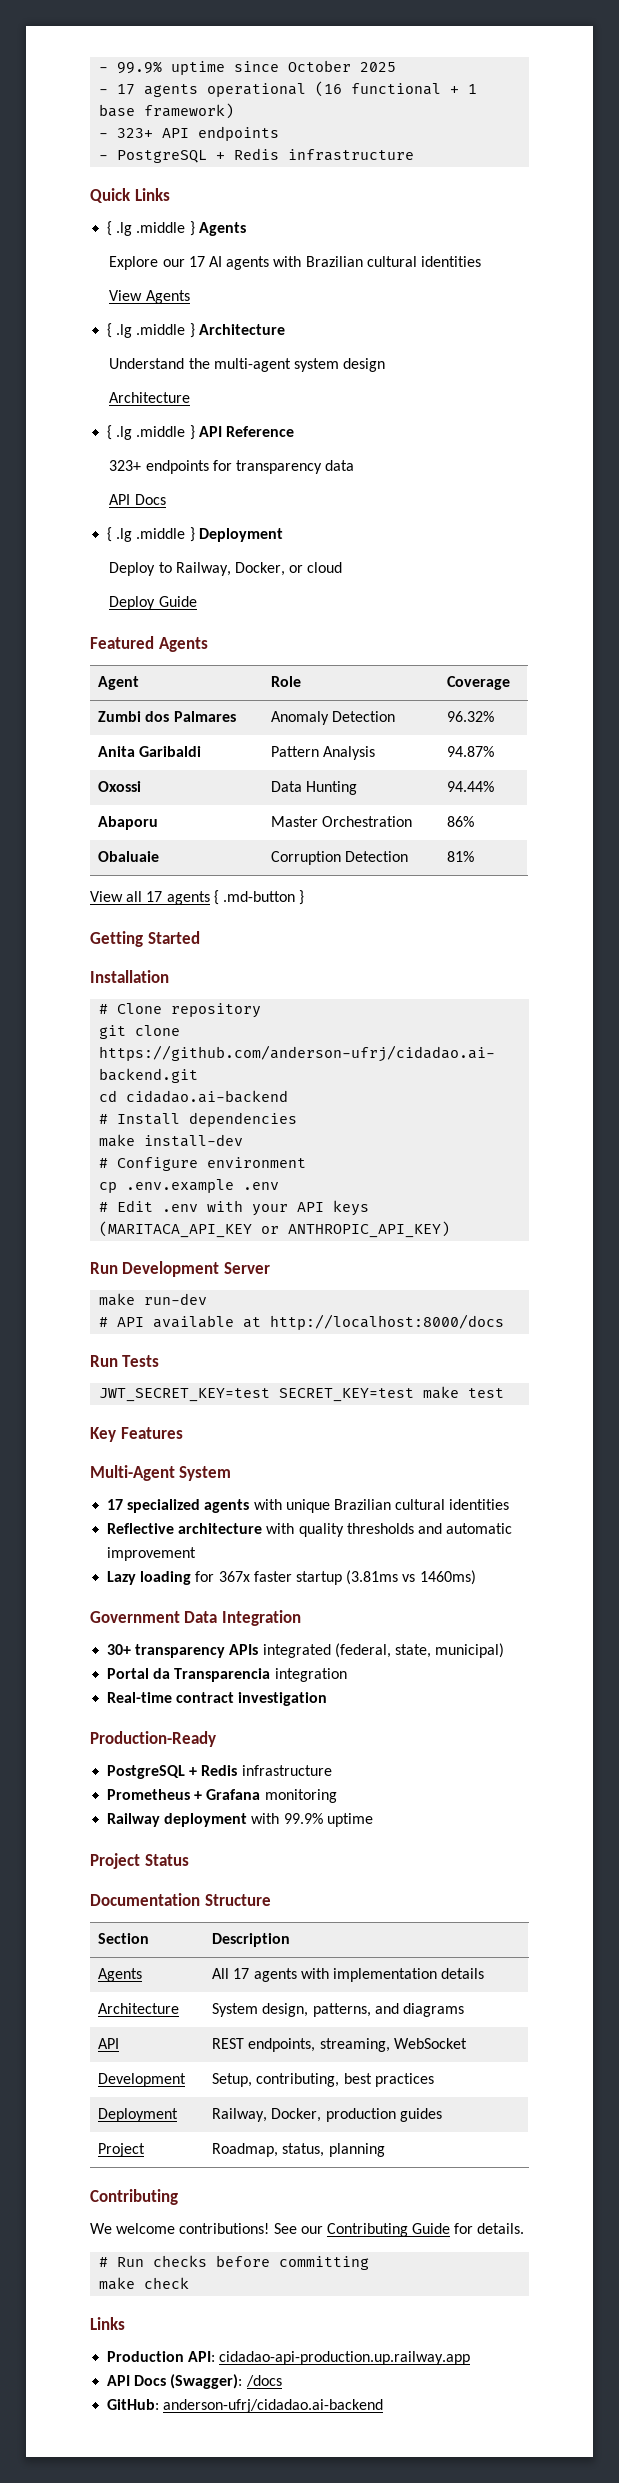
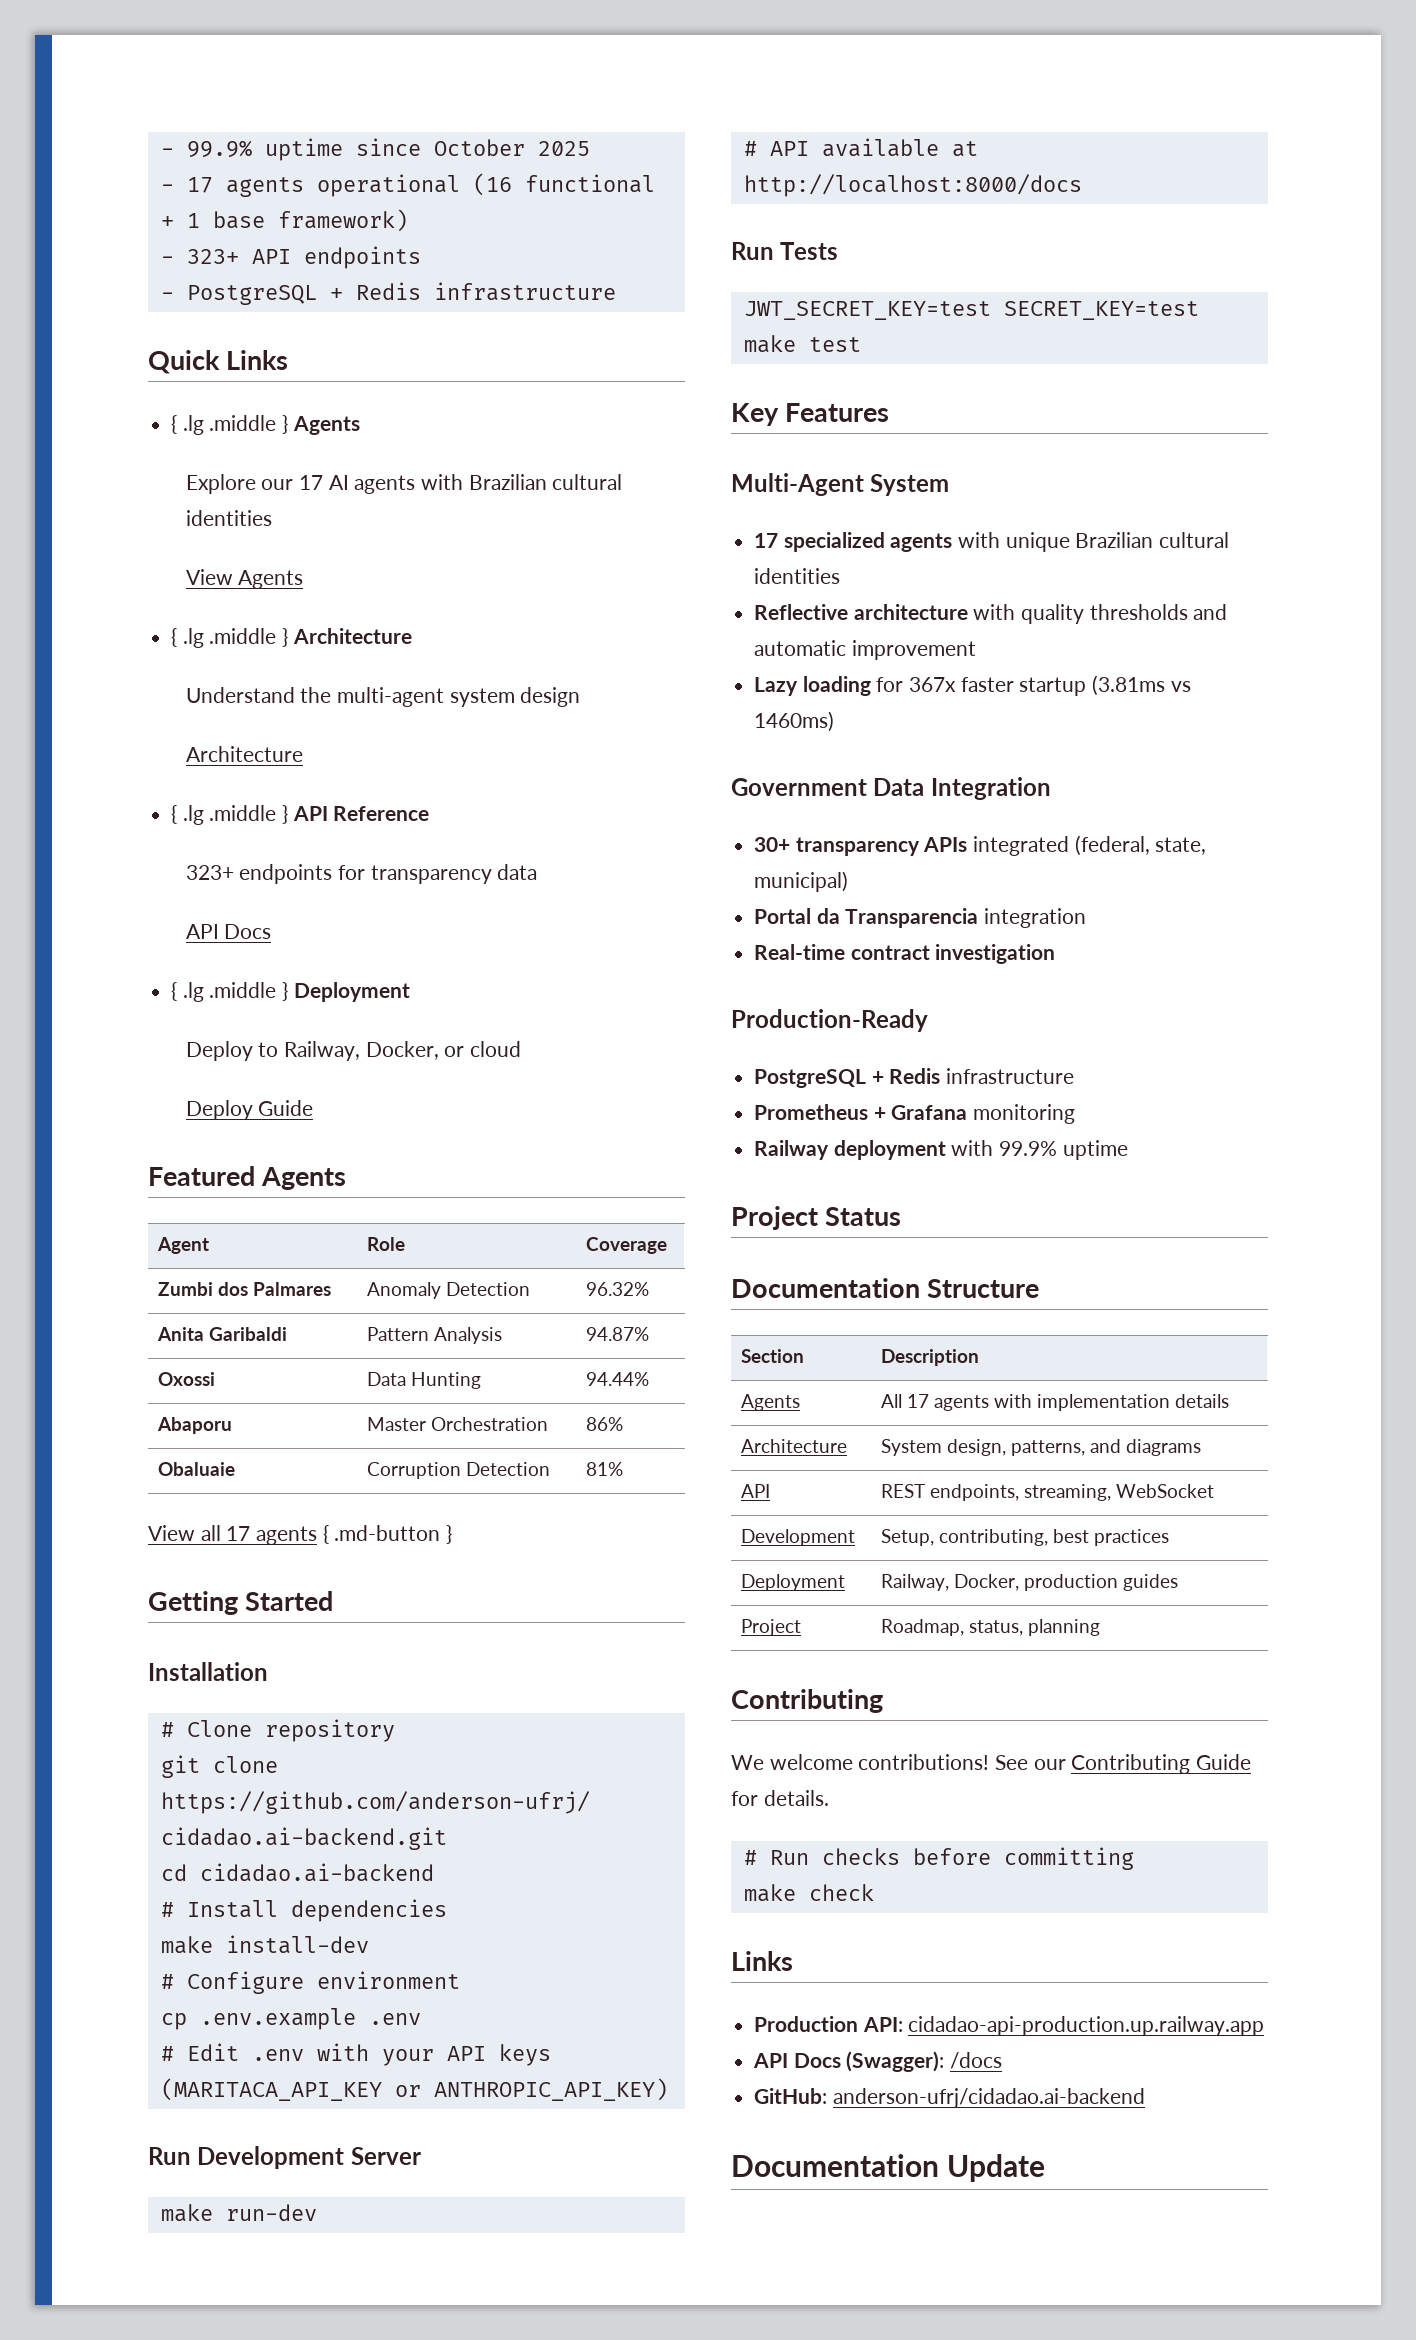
(384, 2406) none -> [731,2154,1045,2182] // Documentation Update

